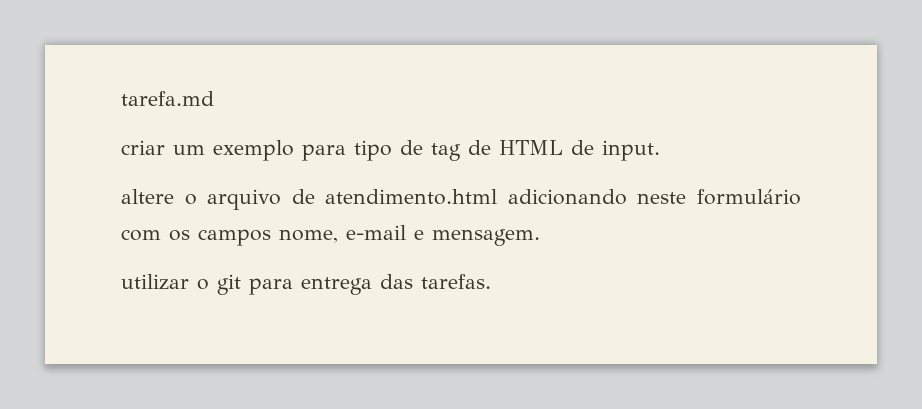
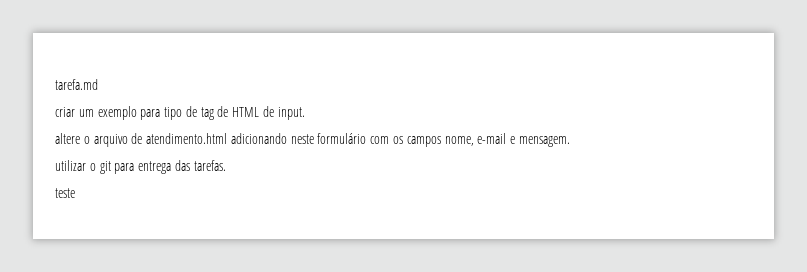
(491, 281) none -> [55,188,75,198] // teste

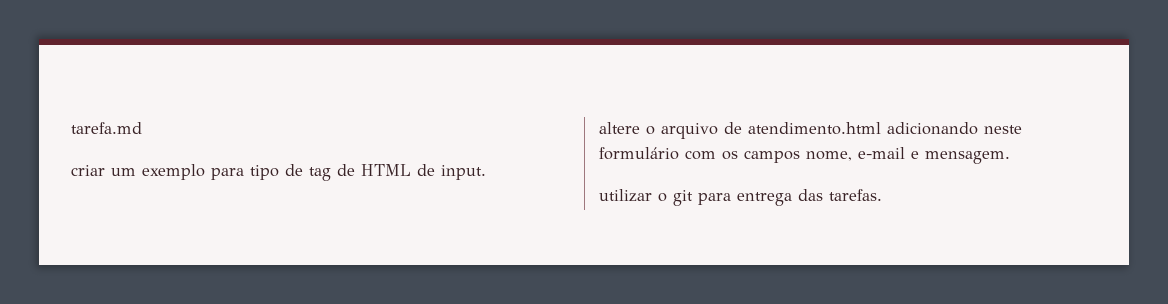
[55,188,75,198] // teste -> (882, 195) none

